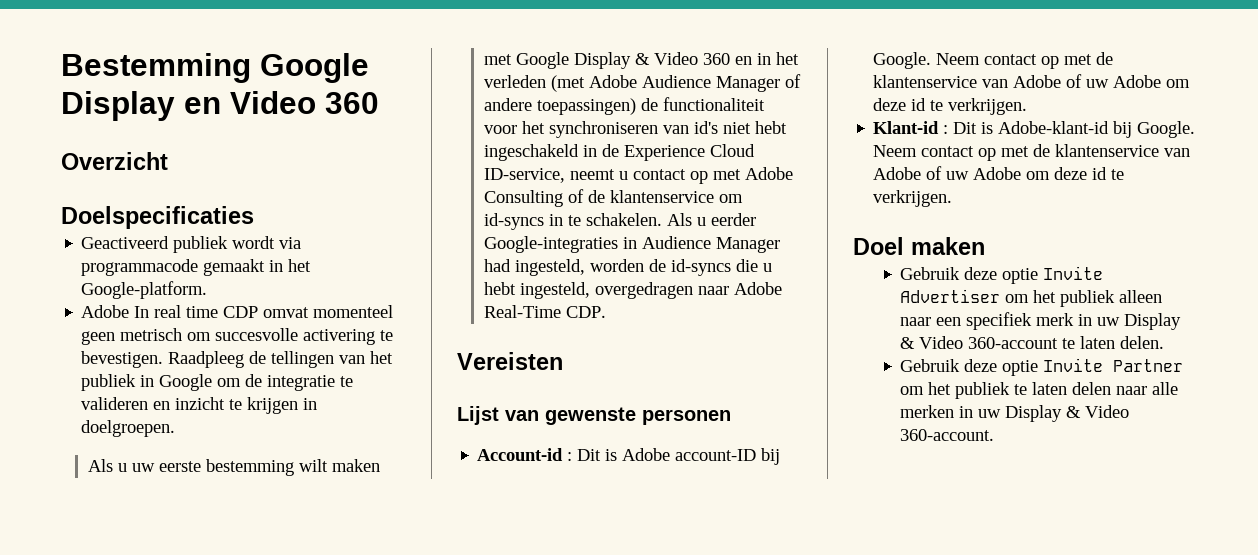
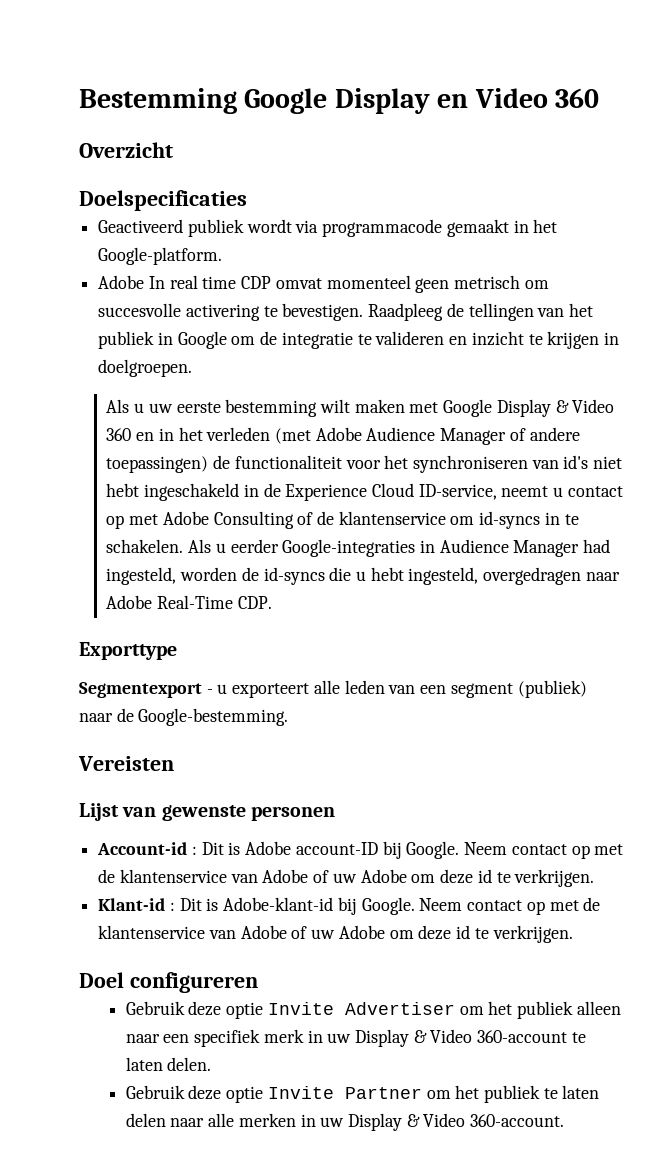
(607, 312) none -> [79,642,177,660] [79,680,587,698] [79,708,289,726] // Exporttype // Segmentexport - u exporteert alle leden van een segment (publiek) naar de Google-bestemming.
[911,237,985,255] maken -> [129,972,258,993] configureren

